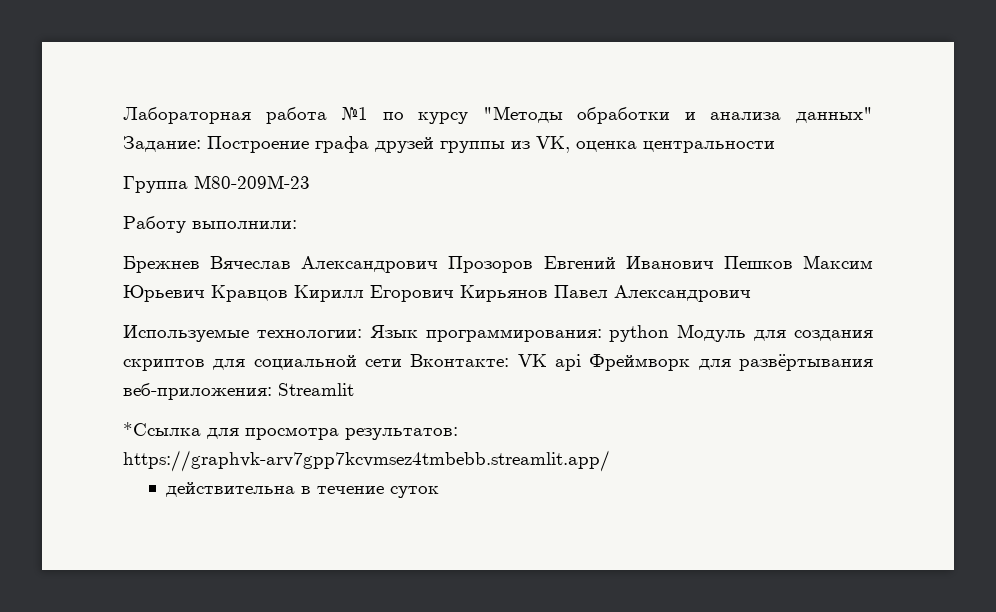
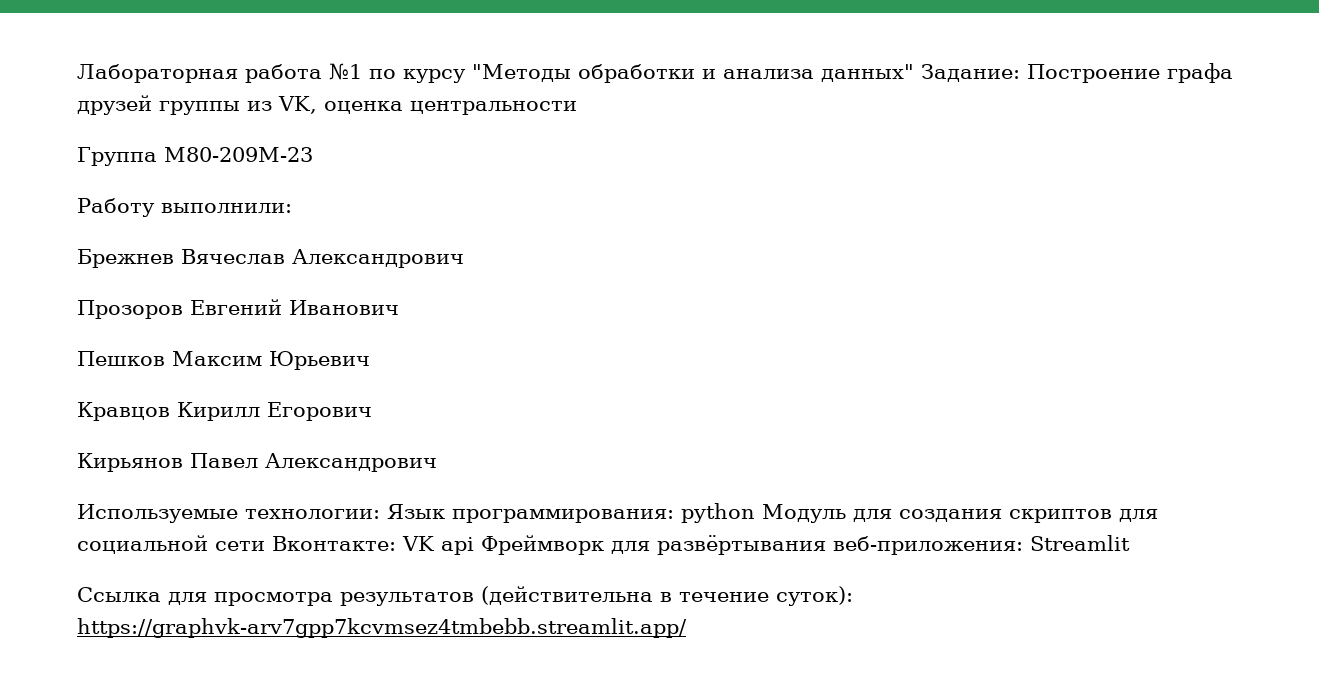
(439, 264) none -> (464, 258) //
(714, 262) none -> (399, 307) //
(205, 293) none -> (370, 360) //
(454, 293) none -> (372, 411) //
[123,422,201,436] *Ссылка -> [77,587,161,602] Ссылка
[345,427,458,440] [123,450,610,472] [165,482,439,498] результатов: https://graphvk-arv7gpp7kcvmsez4tmbebb.streamlit.app/ // действительна в течение суток -> [340,586,853,606] [77,618,687,638] результатов (действительна в течение суток): https://graphvk-arv7gpp7kcvmsez4tmbebb.streamlit.app/

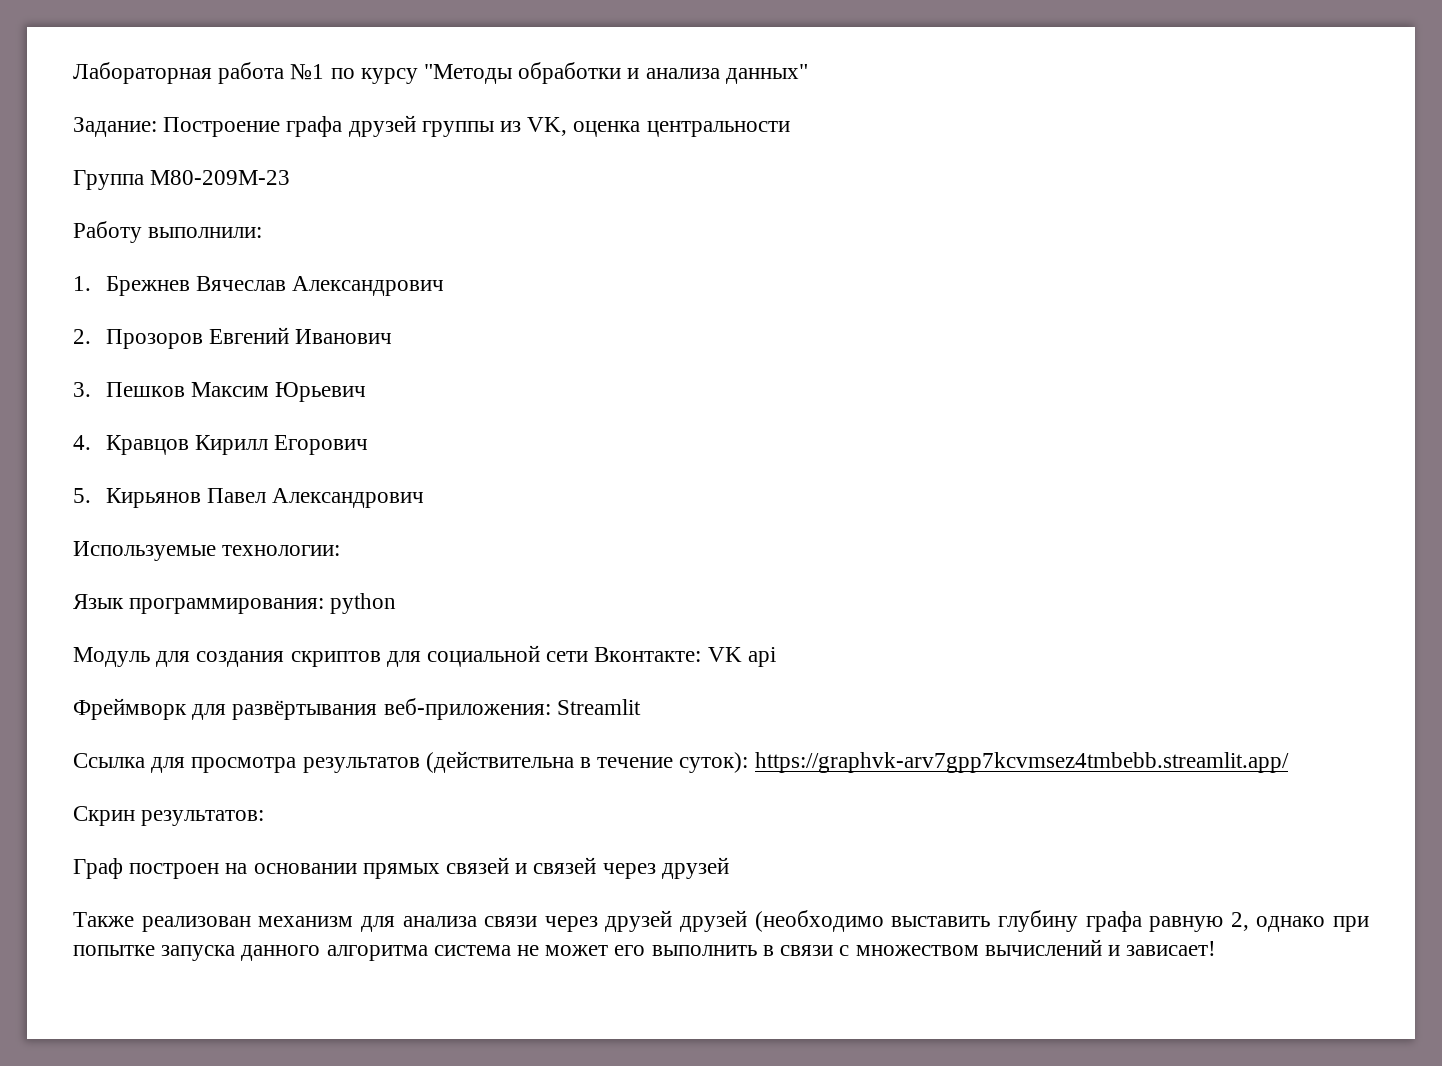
(914, 73) none -> (808, 74) //
(292, 208) none -> [73,276,91,291] 1.
(464, 258) none -> [73,329,91,344] 2.
(399, 307) none -> [73,382,91,397] 3.
(370, 360) none -> [73,435,91,450] 4.
(372, 411) none -> [73,488,91,503] 5.
(380, 514) none -> (341, 550) //
(755, 513) none -> (397, 603) //
(474, 546) none -> (776, 657) //
(687, 628) none -> [73,806,265,826] [73,857,729,879] [73,910,1369,932] [73,939,1217,961] // Скрин результатов: // Граф построен на основании прямых связей и связей через друзей // Также реализован механизм для анализа связи через друзей друзей (необходимо выставить глубину графа равную 2, однако при попытке запуска данного алгоритма система не может его выполнить в связи с множеством вычислений и зависает!

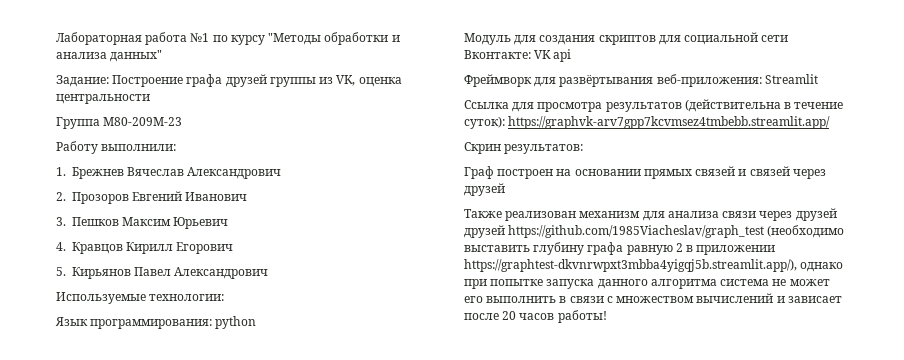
(747, 921) none -> [508,225,765,238] https://github.com/1985Viacheslav/graph_test
[1230,912,1249,931] 2, -> [675,243,776,255] [464,259,797,272] 2 в приложении https://graphtest-dkvnrwpxt3mbba4yigqj5b.streamlit.app/),
[1126,941,1217,956] зависает! -> [787,296,842,303] [464,310,607,323] зависает после 20 часов работы!

